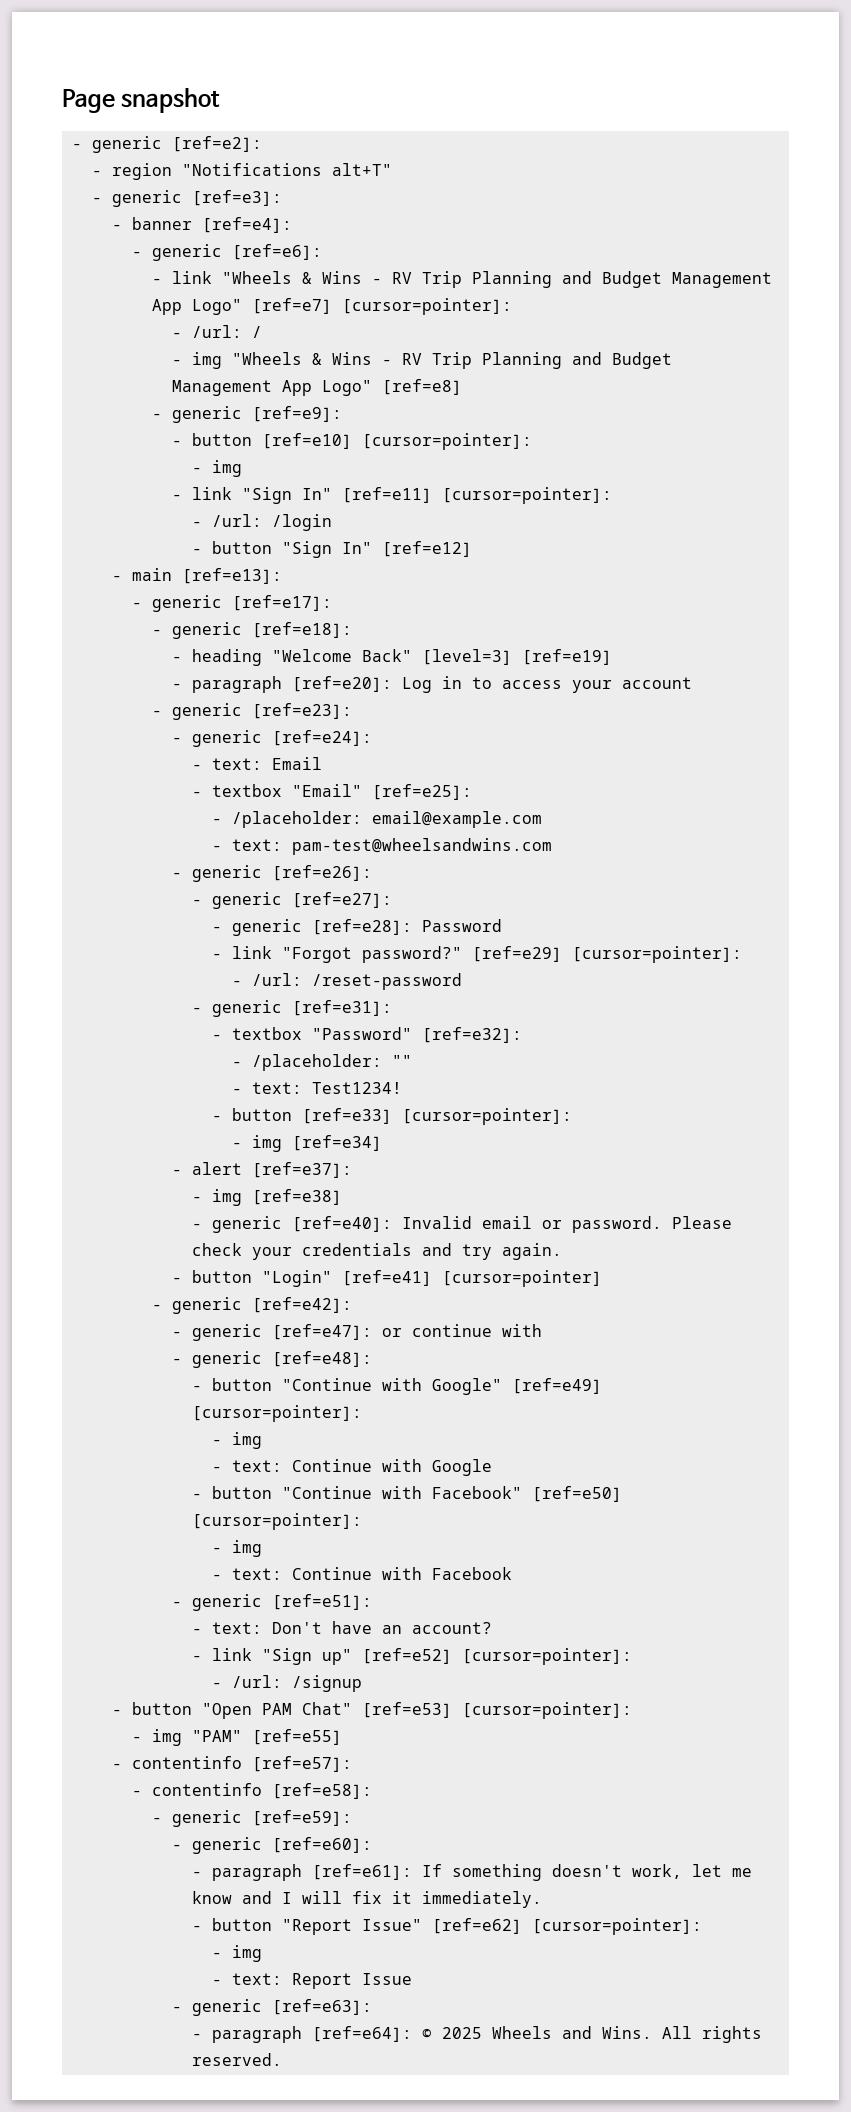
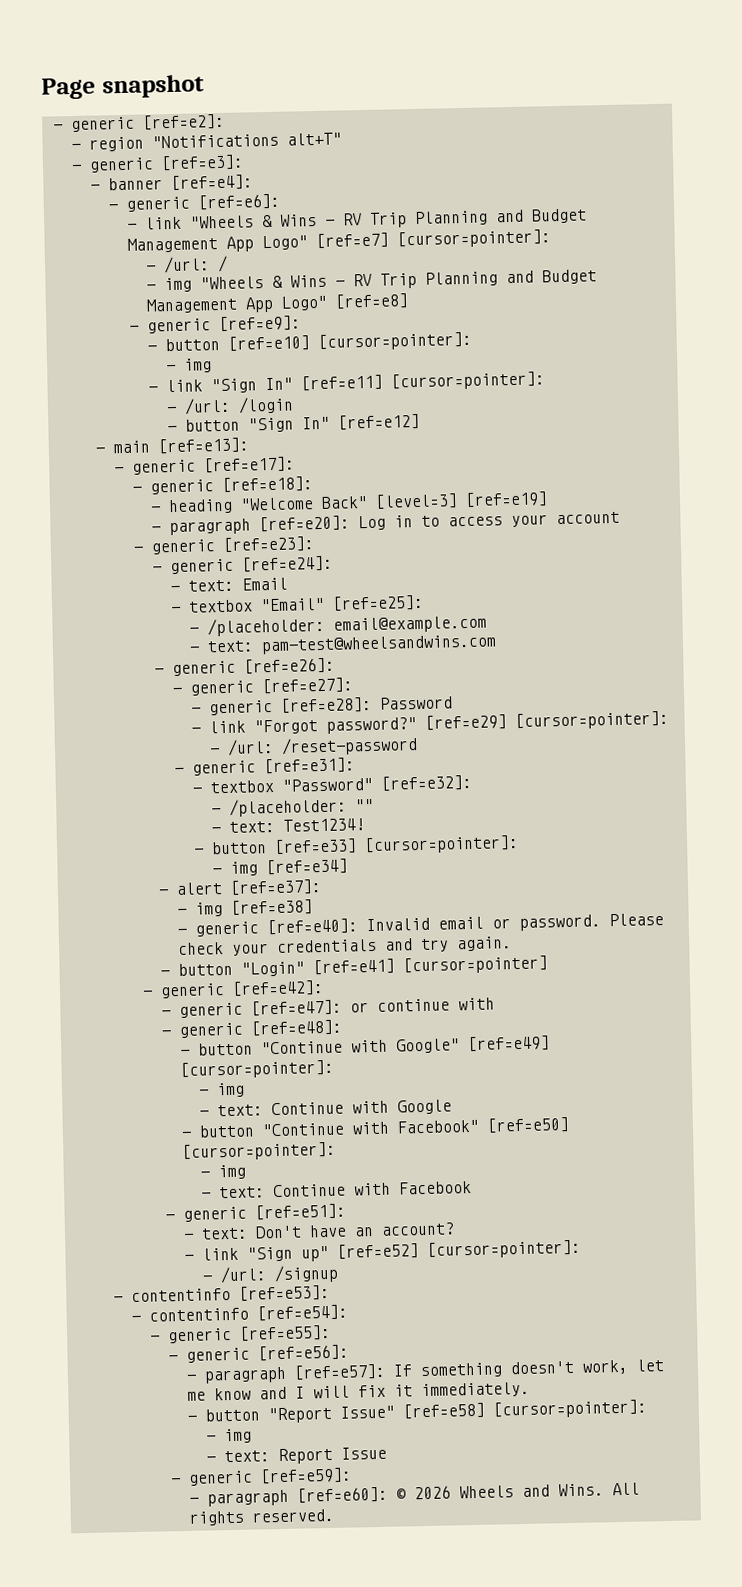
[131,1702,632,1719] [131,1729,342,1746] [111,1756,352,1772] [131,1783,372,1799] [151,1810,352,1827] [171,1837,372,1854] [191,1864,412,1881] button "Open PAM Chat" [ref=e53] [cursor=pointer]: // - img "PAM" [ref=e55] // - contentinfo [ref=e57]: // - contentinfo [ref=e58]: // - generic [ref=e59]: // - generic [ref=e60]: // - paragraph [ref=e61]: -> [130,1284,330,1303] [130,1304,348,1323] [149,1324,331,1344] [167,1344,349,1363] [185,1363,386,1384] contentinfo [ref=e53]: // - contentinfo [ref=e54]: // - generic [ref=e55]: // - generic [ref=e56]: // - paragraph [ref=e57]:
[431,1918,522,1934] [ref=e62] -> [402,1402,485,1420] [ref=e58]
[271,1999,372,2015] [191,2026,482,2043] [ref=e63]: // - paragraph [ref=e64]: © 2025 -> [259,1467,352,1485] [188,1485,451,1507] [ref=e59]: // - paragraph [ref=e60]: © 2026

